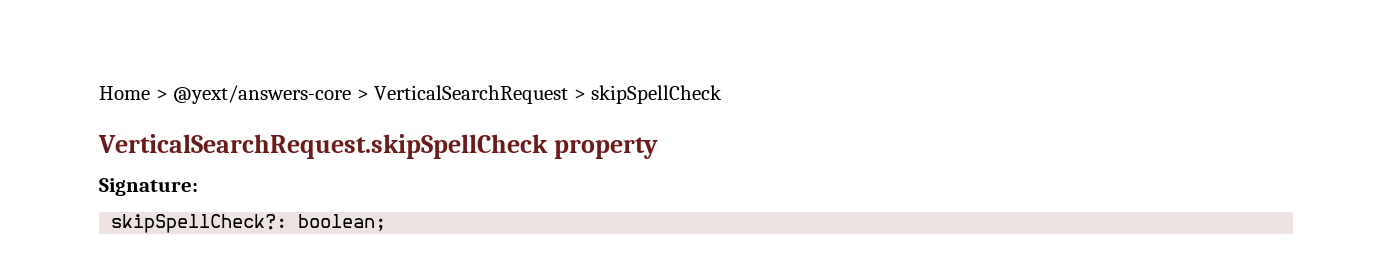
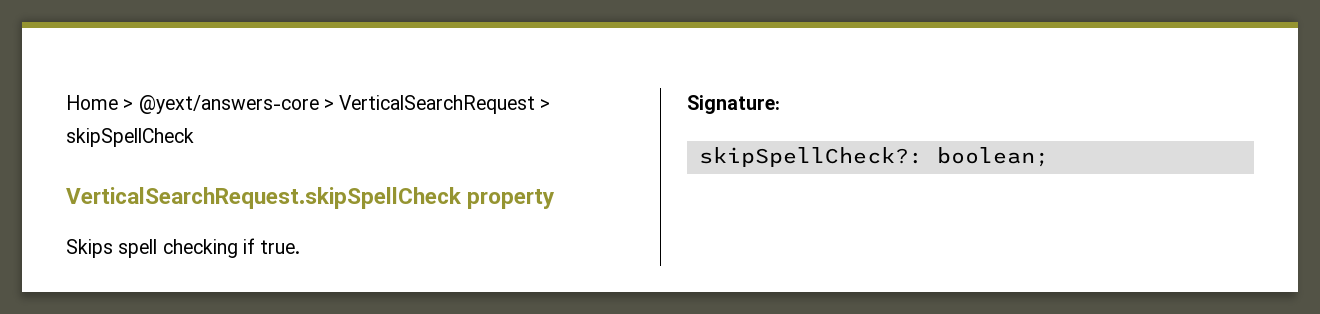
(658, 148) none -> [66,238,301,258] // Skips spell checking if true.

